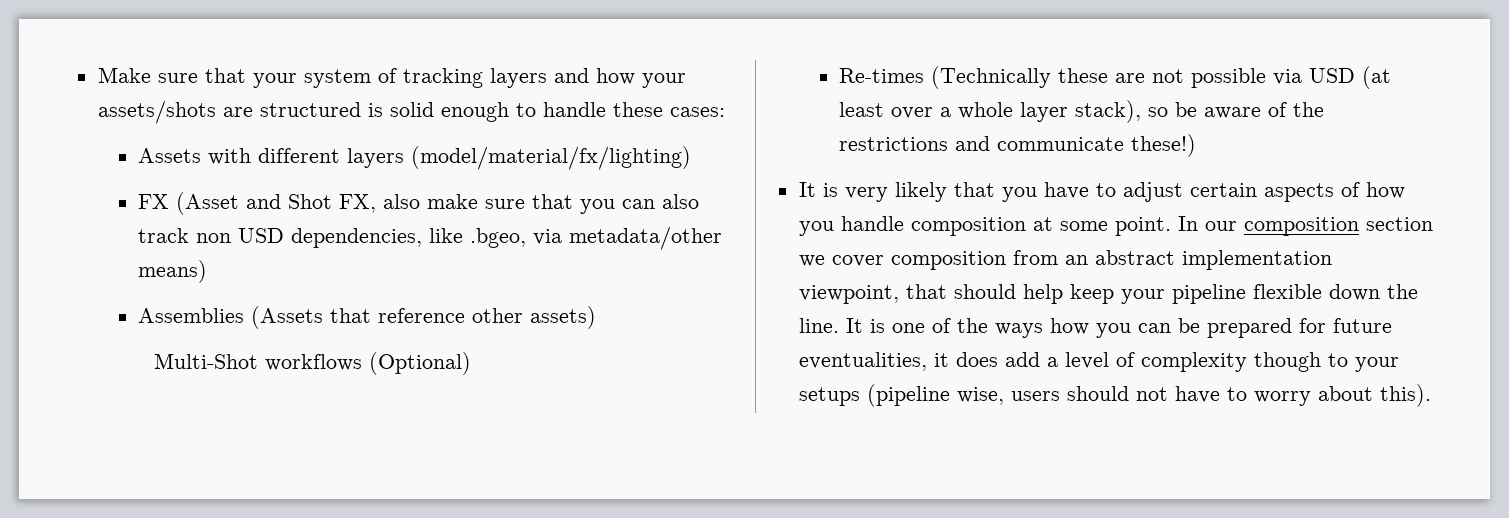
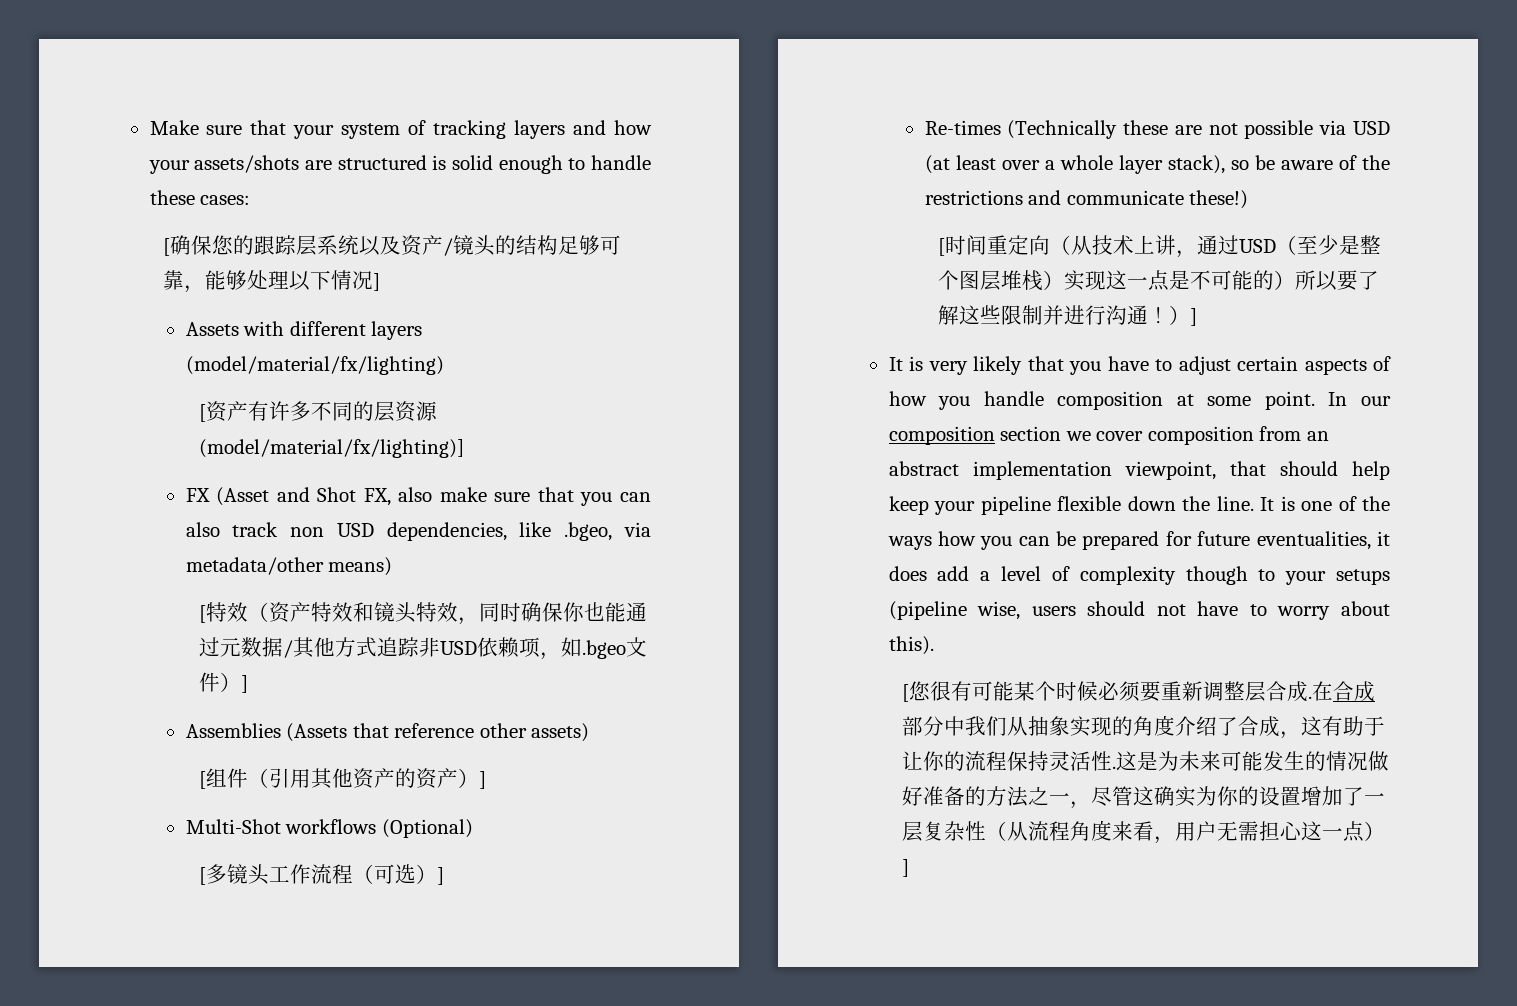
(725, 112) none -> [162,235,621,256] [162,270,380,293] // [确保您的跟踪层系统以及资产/镜头的结构足够可靠，能够处理以下情况]
(691, 158) none -> [198,401,437,422] [198,439,464,458] // [资产有许多不同的层资源(model/material/fx/lighting)]
(207, 271) none -> [198,602,647,625] [198,637,647,660] [198,672,248,693] // [特效（资产特效和镜头特效，同时确保你也能通过元数据/其他方式追踪非USD依赖项，如.bgeo文件）]
[154,352,472,375] Multi-Shot workflows (Optional) -> [198,768,486,789] [185,819,473,838] [198,864,444,885] [组件（引用其他资产的资产）] // Multi-Shot workflows (Optional) // [多镜头工作流程（可选）]
(1196, 145) none -> [937,235,1381,258] [937,270,1379,291] [937,305,1197,326] // [时间重定向（从技术上讲，通过USD（至少是整个图层堆栈）实现这一点是不可能的）所以要了解这些限制并进行沟通！）]
(1431, 395) none -> [901,681,1375,702] [901,715,1385,739] [901,751,1389,771] [901,786,1385,809] [901,820,1385,844] [901,859,909,877] // [您很有可能某个时候必须要重新调整层合成.在合成部分中我们从抽象实现的角度介绍了合成，这有助于让你的流程保持灵活性.这是为未来可能发生的情况做好准备的方法之一，尽管这确实为你的设置增加了一层复杂性（从流程角度来看，用户无需担心这一点）]

